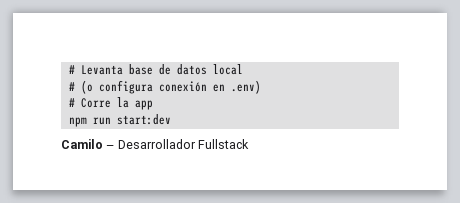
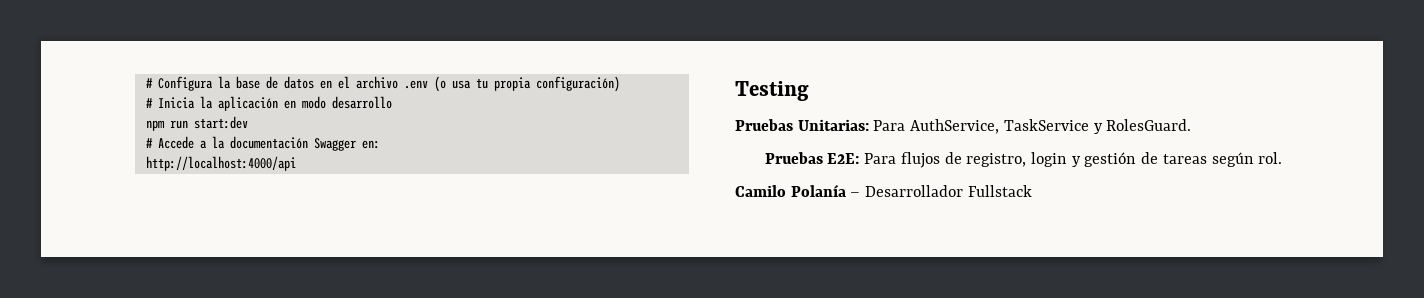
[68,65,123,75] # Levanta -> [145,76,231,91] # Configura la
[212,64,243,75] [68,80,261,94] [68,97,153,110] [68,114,171,127] local // # (o configura conexión en .env) // # Corre la app // npm run start:dev -> [319,76,620,92] [145,96,392,111] [145,116,248,131] [145,136,380,151] [145,156,296,171] [735,81,809,101] [735,119,1192,134] [764,152,1283,168] en el archivo .env (o usa tu propia configuración) // # Inicia la aplicación en modo desarrollo // npm run start:dev // # Accede a la documentación Swagger en: // http://localhost:4000/api // Testing // Pruebas Unitarias: Para AuthService, TaskService y RolesGuard. // Pruebas E2E: Para flujos de registro, login y gestión de tareas según rol.
(103, 144) none -> [790,184,846,197] Polanía

